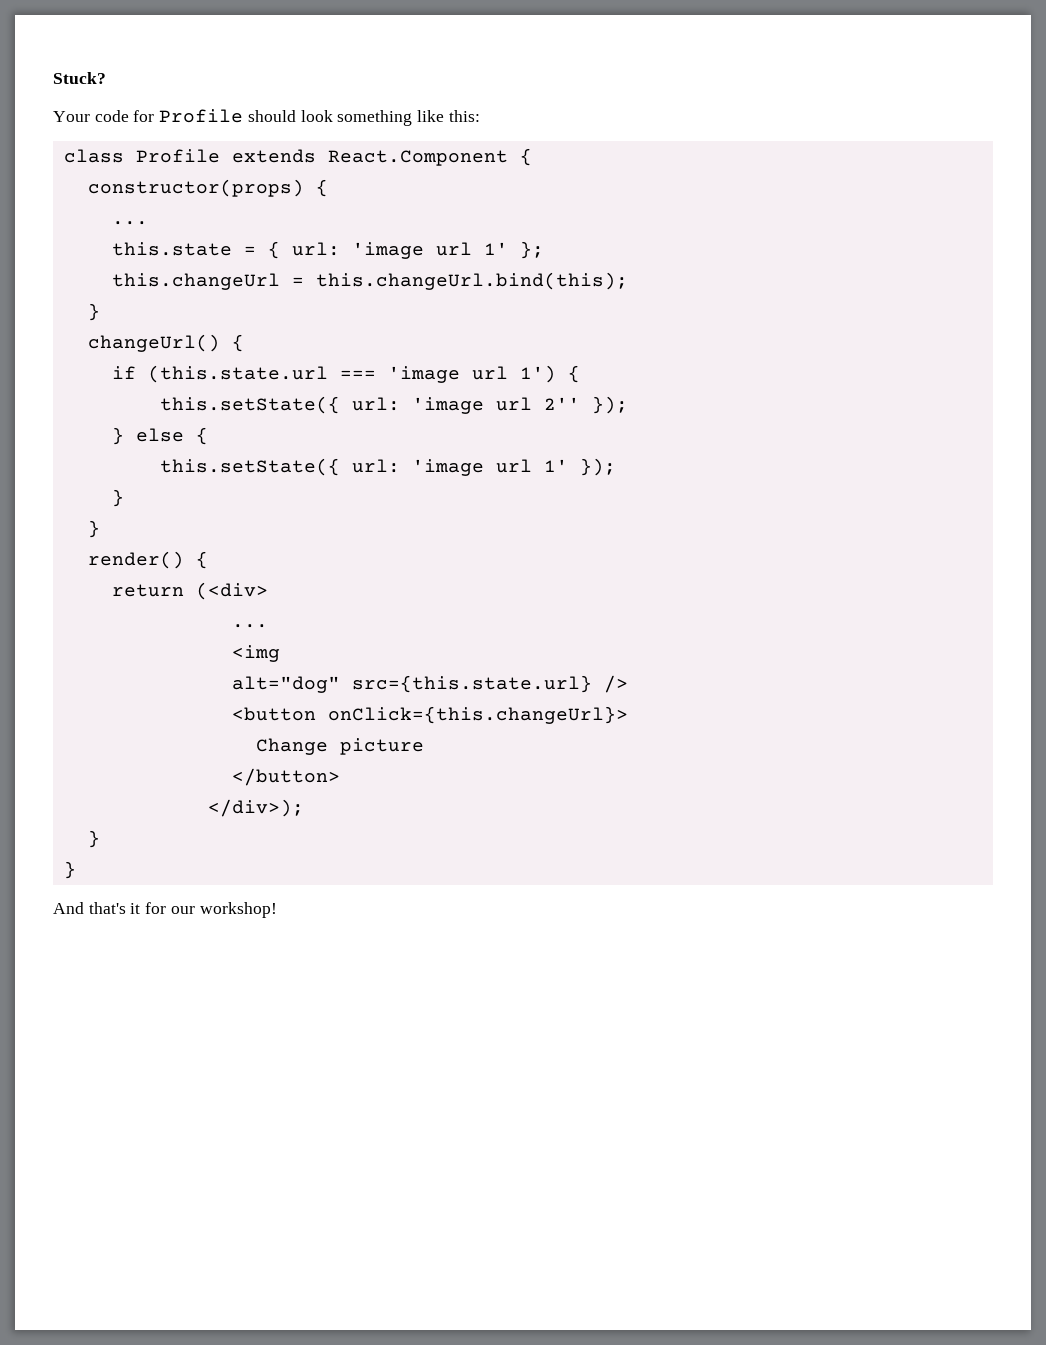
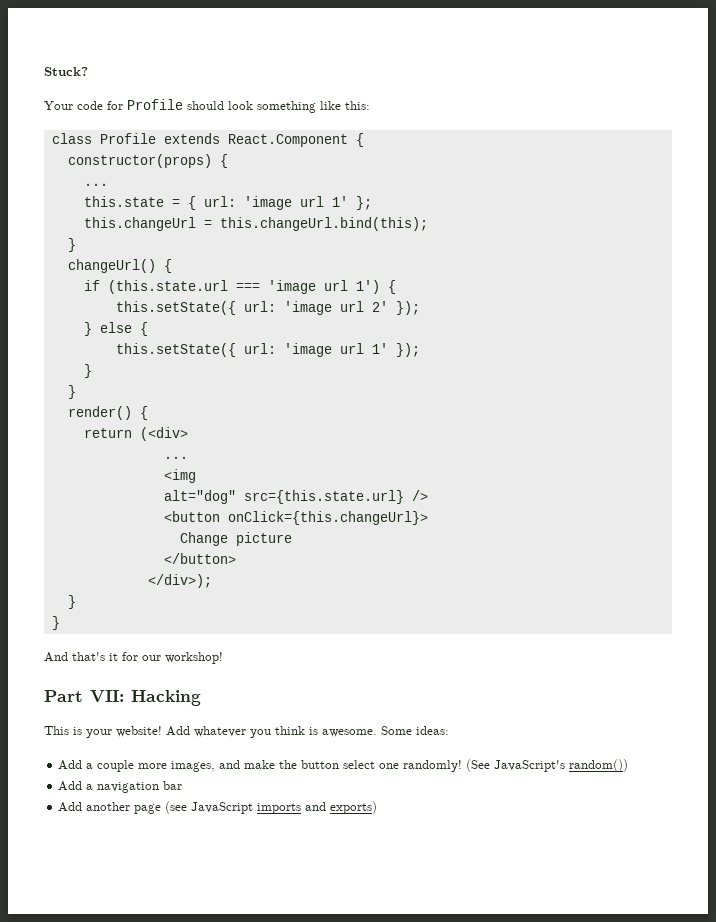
[543,397,580,410] 2'' -> [371,301,388,312] 2'
(277, 910) none -> [44,690,201,706] [44,726,449,738] [58,759,629,772] [58,781,183,793] [58,801,378,814] // Part VII: Hacking // This is your website! Add whatever you think is awesome. Some ideas: // Add a couple more images, and make the button select one randomly! (See JavaScript's random()) // Add a navigation bar // Add another page (see JavaScript imports and exports)

